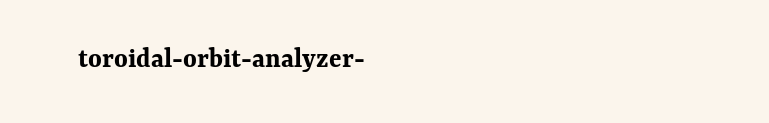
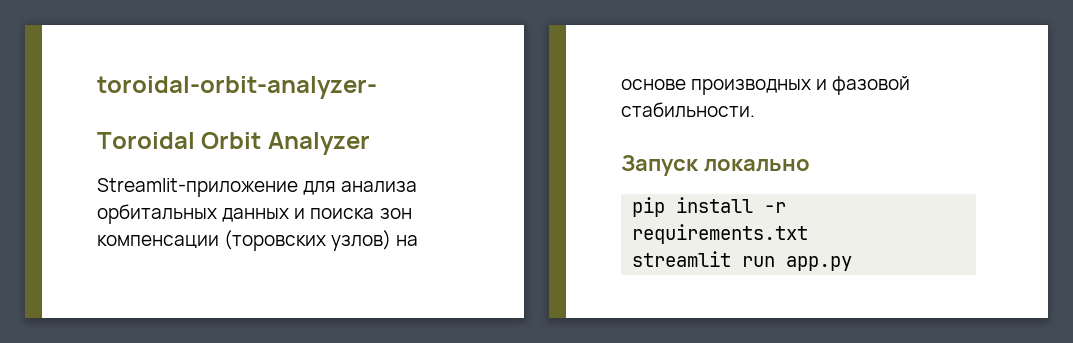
(365, 59) none -> [97,132,370,155] [97,178,418,197] [97,204,412,224] [97,230,419,251] [621,76,911,95] [621,102,755,118] [621,155,810,176] [632,197,787,217] [632,224,809,244] [632,251,853,271] // Toroidal Orbit Analyzer // Streamlit-приложение для анализа орбитальных данных и поиска зон компенсации (торовских узлов) на основе производных и фазовой стабильности. // Запуск локально // pip install -r requirements.txt // streamlit run app.py

